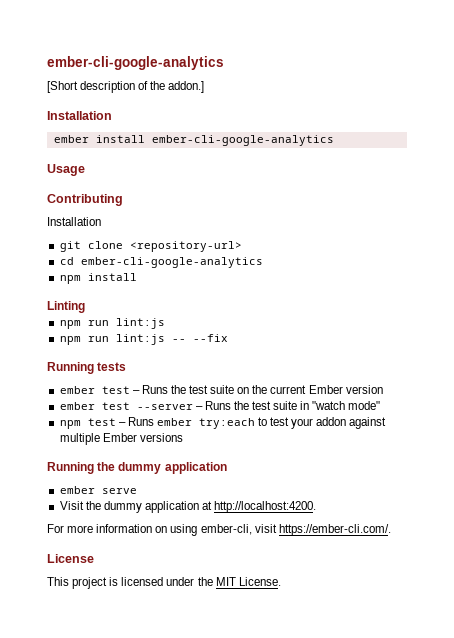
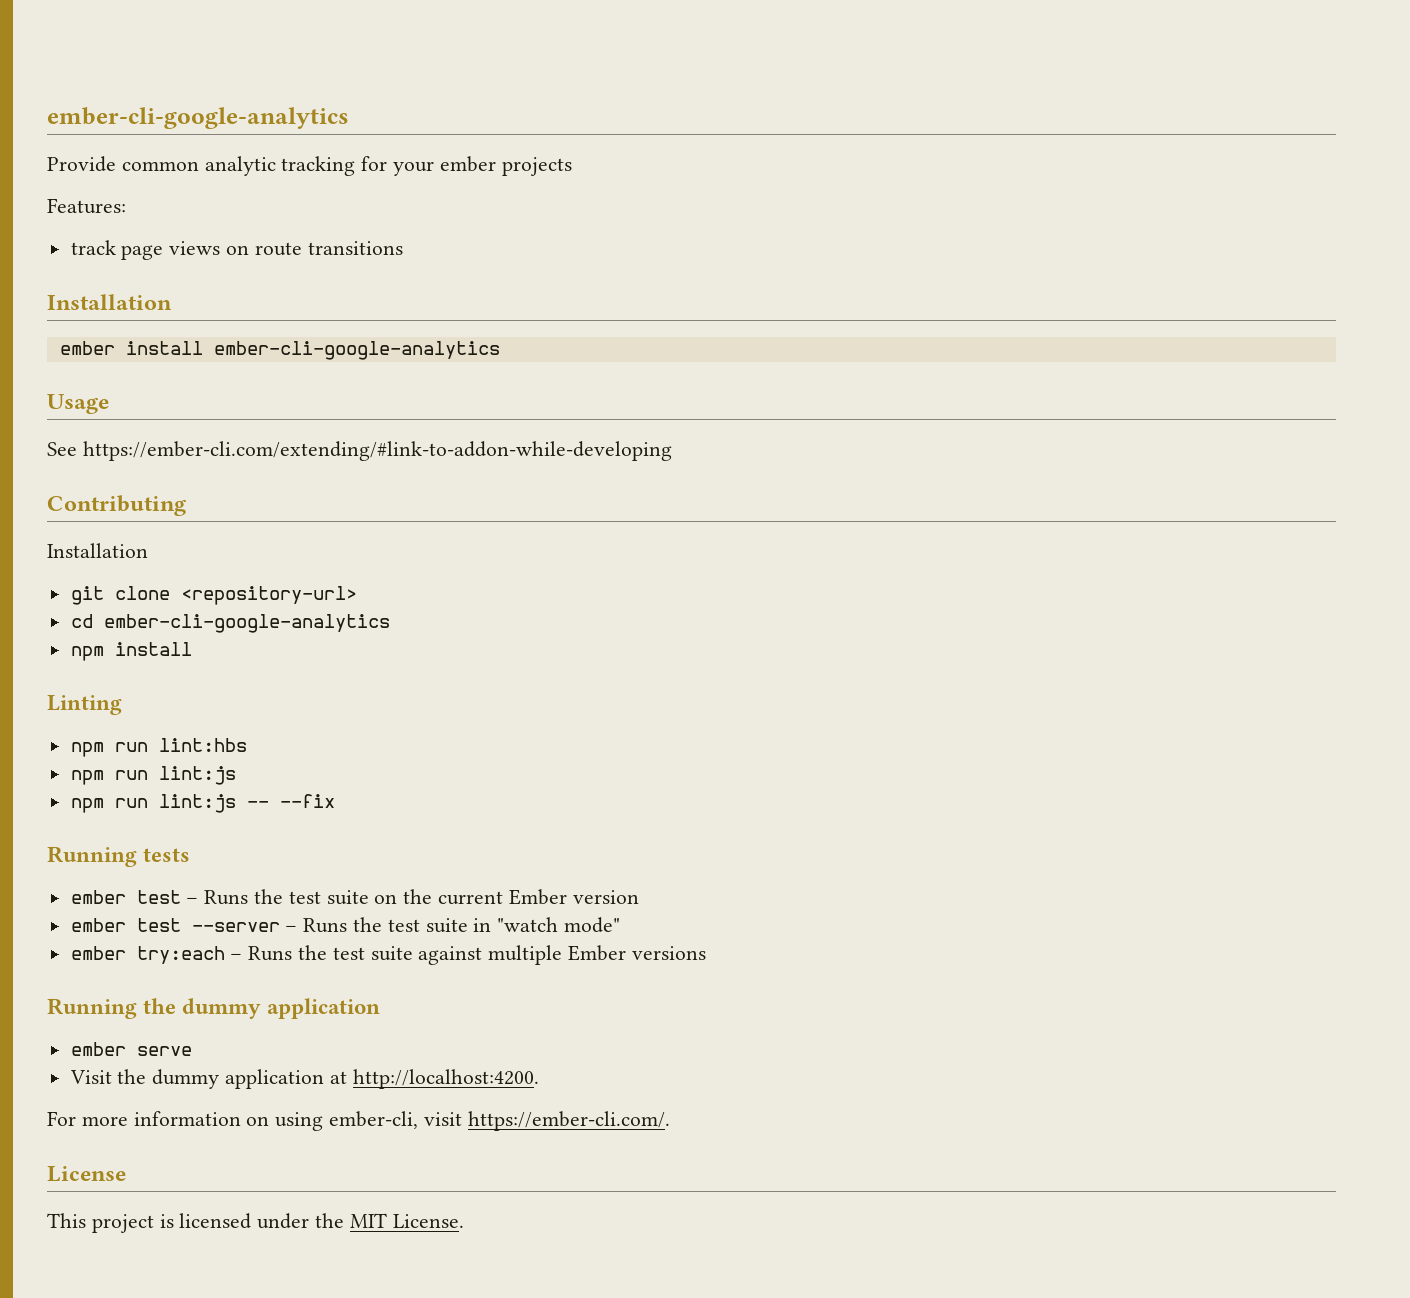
[47,56,224,70] [47,81,205,93] ember-cli-google-analytics // [Short description of the addon.] -> [47,107,349,129] [47,156,572,176] [47,198,126,214] [70,240,403,260] ember-cli-google-analytics // Provide common analytic tracking for your ember projects // Features: // track page views on route transitions
(85, 170) none -> [47,441,672,461] // See https://ember-cli.com/extending/#link-to-addon-while-developing
(85, 307) none -> [70,738,247,757] // npm run lint:hbs
[59,417,347,429] npm test – Runs ember try:each to test your addon -> [70,945,413,964] ember try:each – Runs the test suite

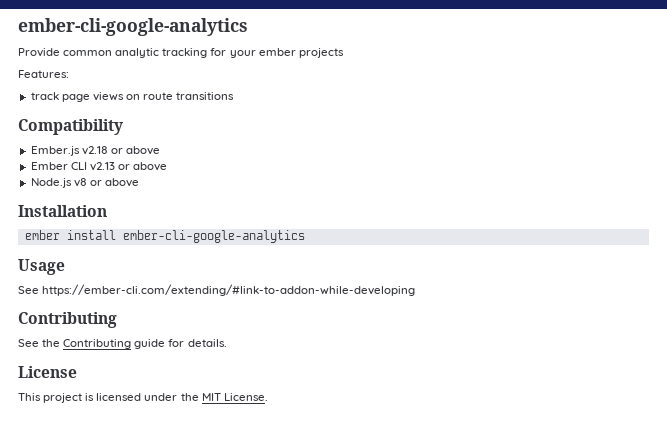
(403, 248) none -> [18,119,123,135] [30,146,160,156] [30,162,168,171] [30,178,139,188] // Compatibility // Ember.js v2.18 or above // Ember CLI v2.13 or above // Node.js v8 or above
[47,543,148,558] [70,586,357,605] [70,614,390,633] [70,642,192,661] [47,695,122,715] [70,738,247,757] [70,766,236,785] [70,794,335,813] [47,846,191,867] [70,889,639,905] [70,917,621,933] [70,945,706,965] [47,998,381,1019] [70,1042,192,1056] [69,1069,539,1089] [47,1111,670,1131] Installation // git clone <repository-url> // cd ember-cli-google-analytics // npm install // Linting // npm run lint:hbs // npm run lint:js // npm run lint:js -- --fix // Running tests // ember test – Runs the test suite on the current Ember version // ember test --server – Runs the test suite in "watch mode" // ember try:each – Runs the test suite against multiple Ember versions // Running the dummy application // ember serve // Visit the dummy application at http://localhost:4200. // For more information on using ember-cli, visit https://ember-cli.com/. -> [18,339,227,349] See the Contributing guide for details.

